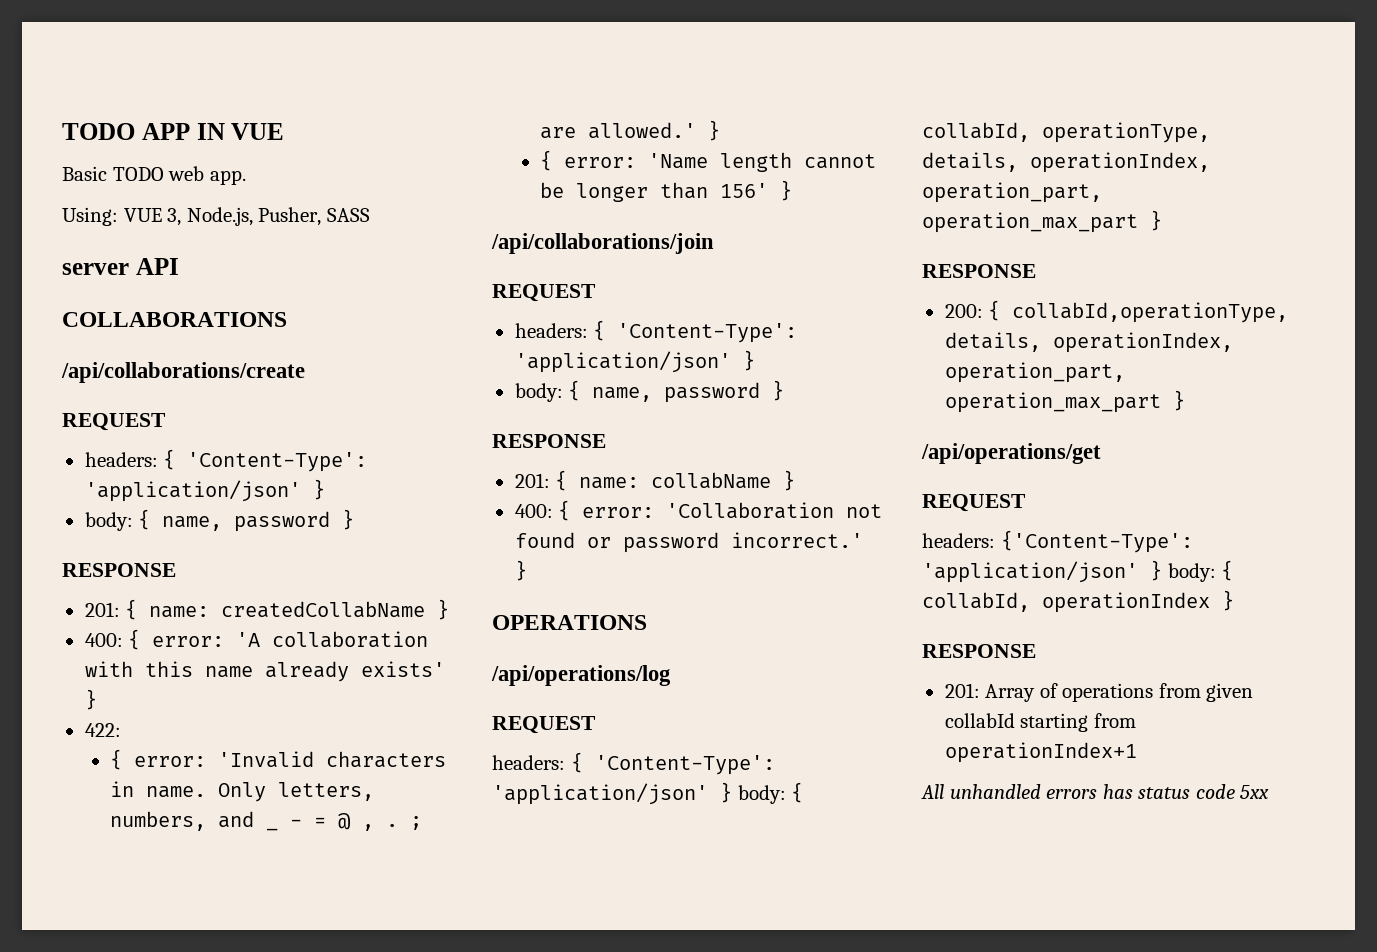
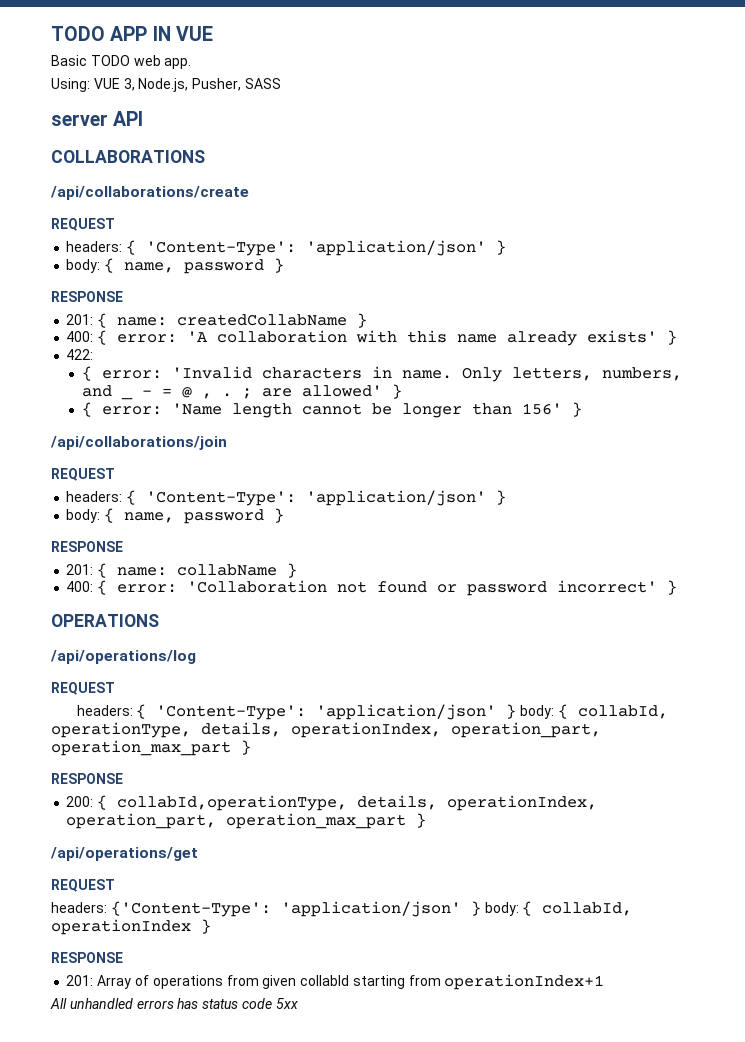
[588,122,697,139] allowed.' -> [302,385,383,397] allowed'
[730,532,863,548] incorrect.' -> [557,580,658,593] incorrect'

